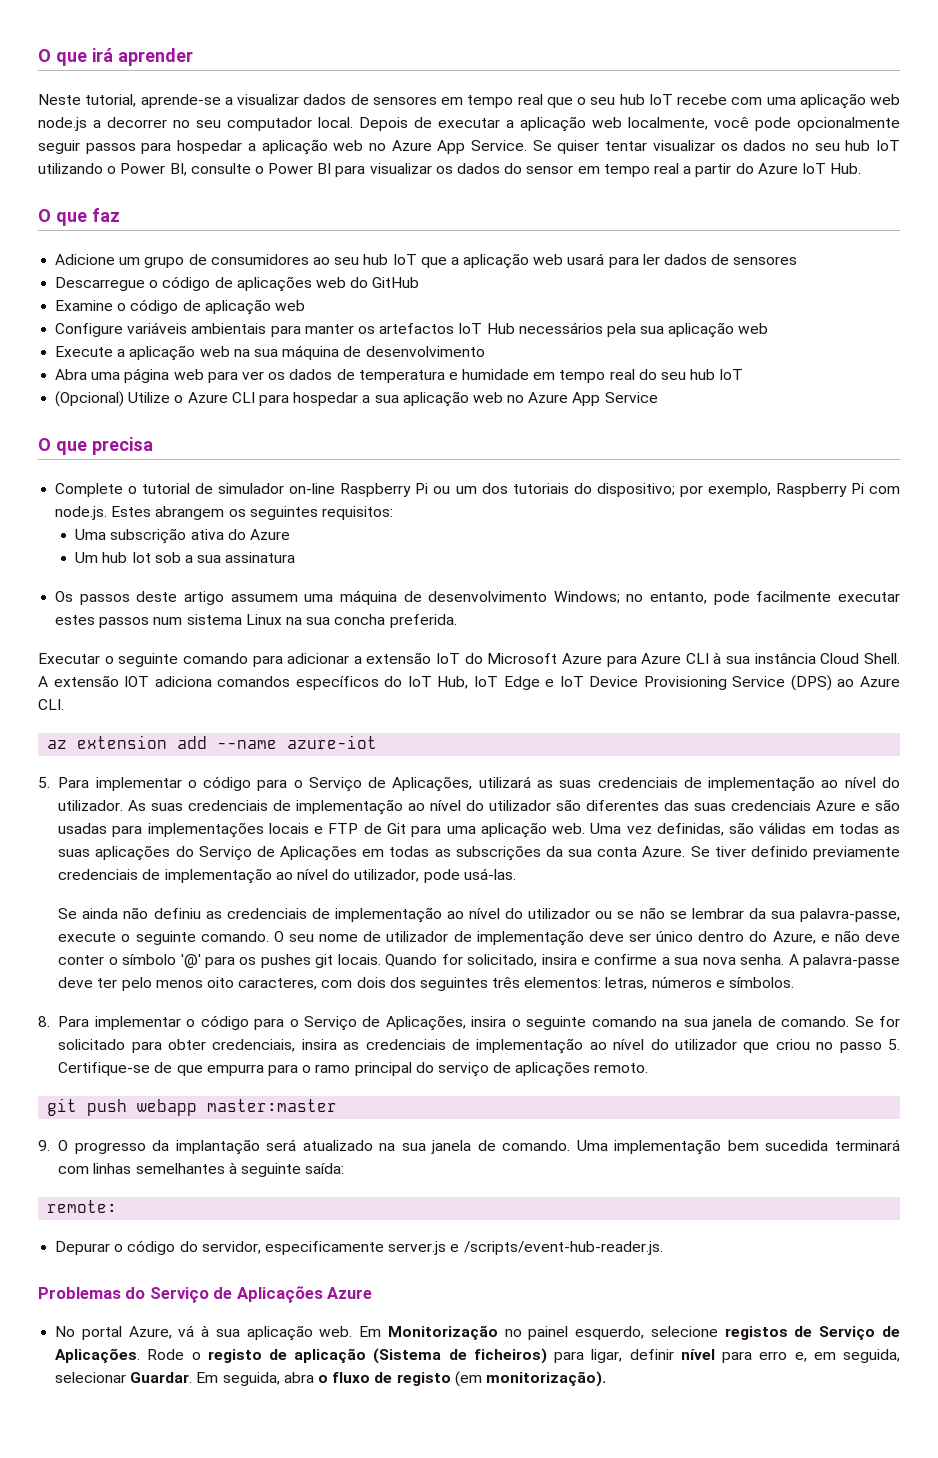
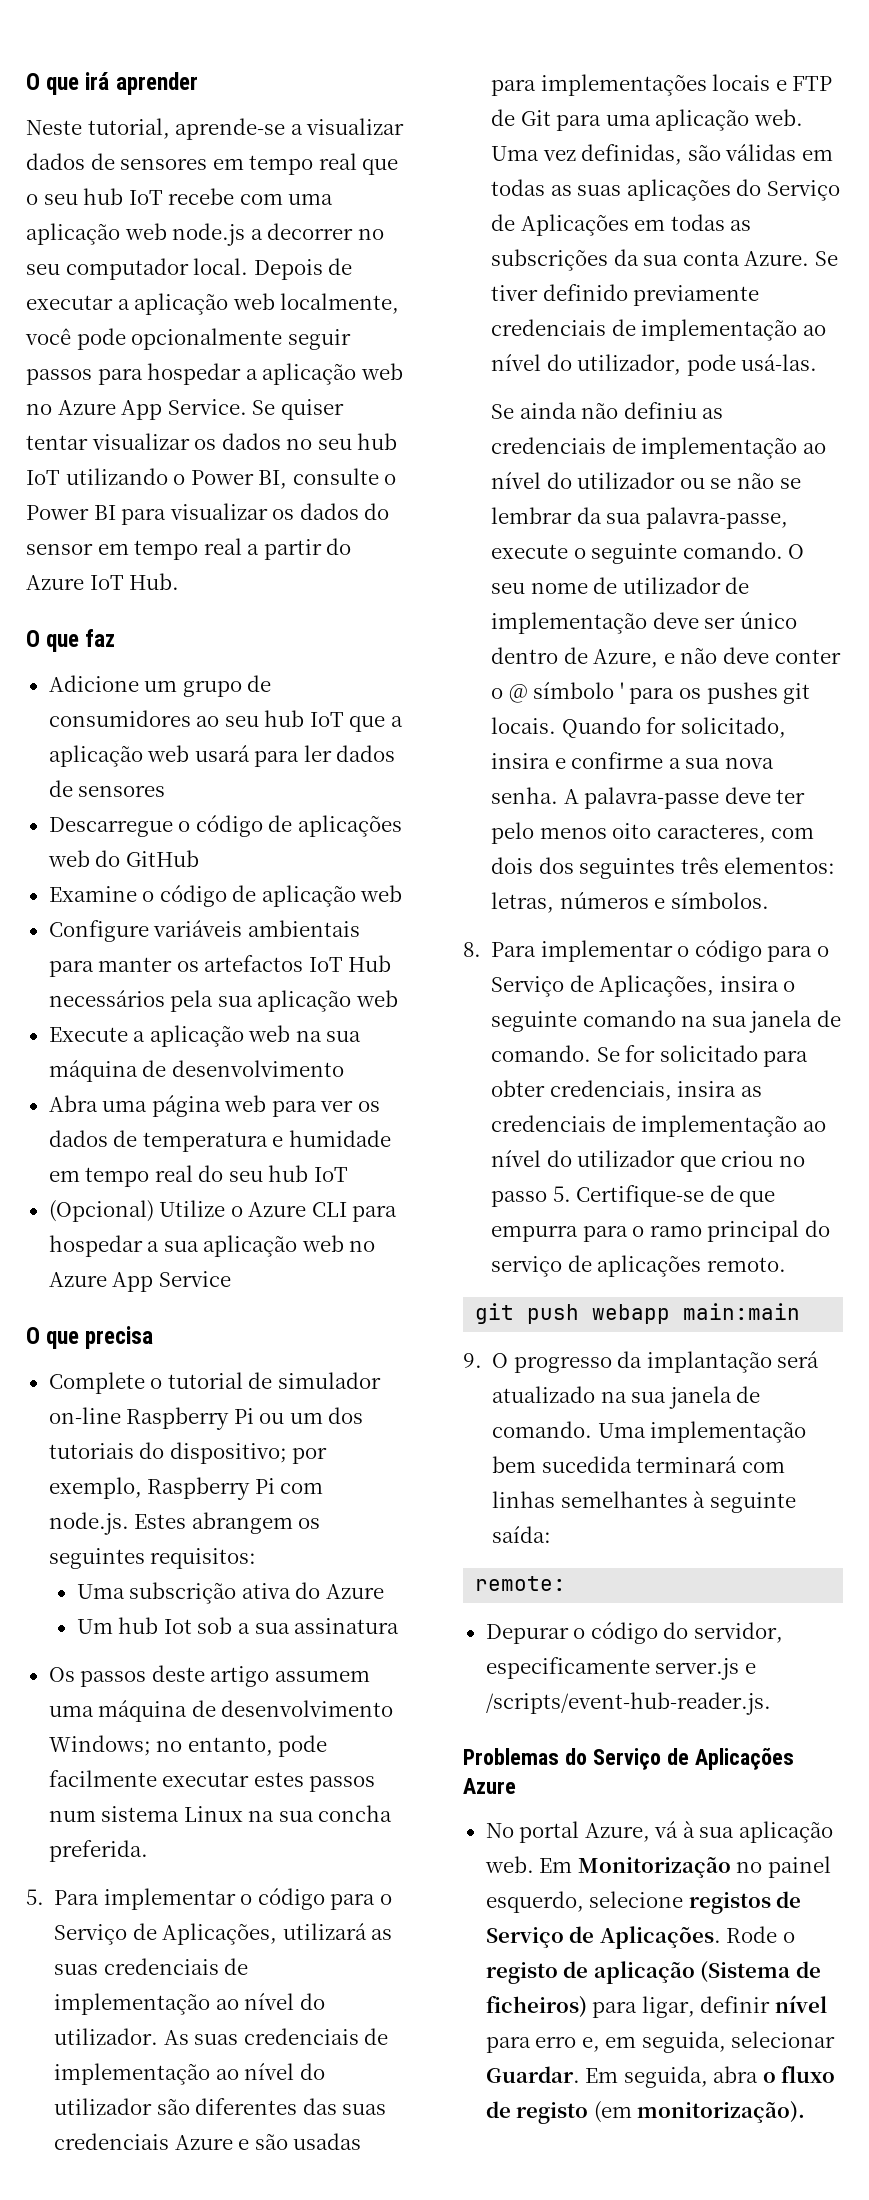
[38,652,901,667] [38,675,900,691] [38,699,64,710] [47,735,378,749] // Executar o seguinte comando para adicionar a extensão IoT do Microsoft Azure para Azure CLI à sua instância Cloud Shell. A extensão IOT adiciona comandos específicos do IoT Hub, IoT Edge e IoT Device Provisioning Service (DPS) ao Azure CLI. // az extension add --name azure-iot -> (148, 1851) none
[749,931,768,942] do -> [563,647,588,664] de
[122,954,201,968] símbolo '@' -> [508,682,624,703] @ símbolo '
[207,1099,338,1112] master:master -> [683,1303,801,1320] main:main

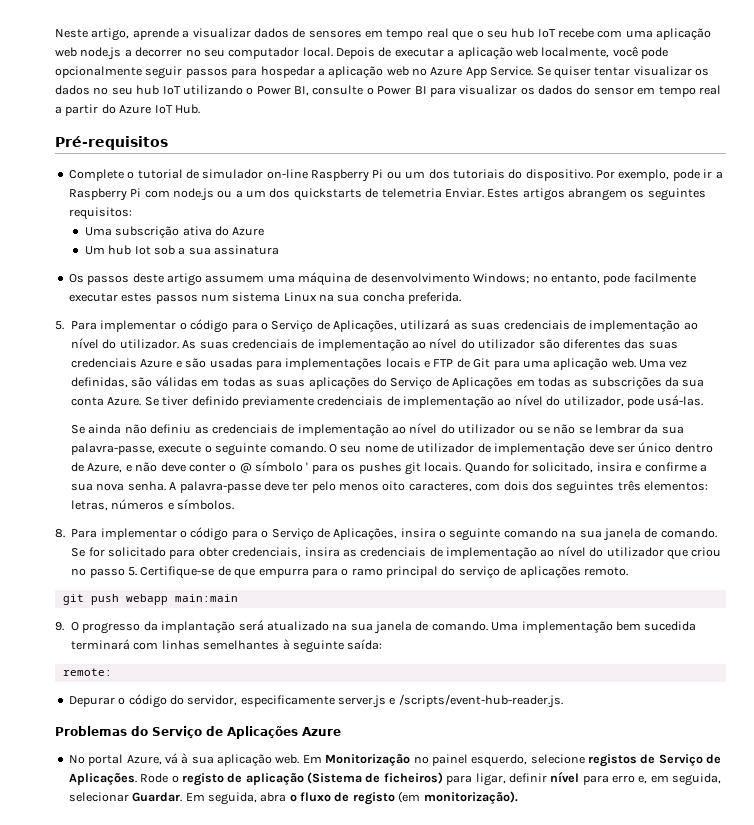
[26,72,198,95] [26,118,286,140] O que irá aprender // Neste tutorial, aprende-se -> [55,28,179,41] Neste artigo, aprende
[26,629,116,652] [48,675,272,697] [48,710,403,732] [48,745,396,767] [48,780,166,797] [48,815,402,837] [47,850,199,867] [48,885,403,907] [48,920,360,942] [48,955,392,977] [48,990,398,1012] [48,1025,362,1047] [48,1060,344,1082] [48,1095,380,1117] [48,1130,391,1152] [48,1165,348,1187] [48,1200,398,1222] [48,1235,376,1257] [48,1271,231,1292] [26,1326,154,1349] O que faz // Adicione um grupo de consumidores ao seu hub IoT que a aplicação web usará para ler dados de sensores // Descarregue o código de aplicações web do GitHub // Examine o código de aplicação web // Configure variáveis ambientais para manter os artefactos IoT Hub necessários pela sua aplicação web // Execute a aplicação web na sua máquina de desenvolvimento // Abra uma página web para ver os dados de temperatura e humidade em tempo real do seu hub IoT // (Opcional) Utilize o Azure CLI para hospedar a sua aplicação web no Azure App Service // O que precisa -> [55,136,168,150] Pré-requisitos
[169,1442,328,1464] [48,1477,324,1500] [48,1512,187,1535] dispositivo; por exemplo, Raspberry Pi com node.js. Estes -> [525,169,723,181] [68,188,565,201] dispositivo. Por exemplo, pode ir a Raspberry Pi com node.js ou a um dos quickstarts de telemetria Enviar. Estes artigos

